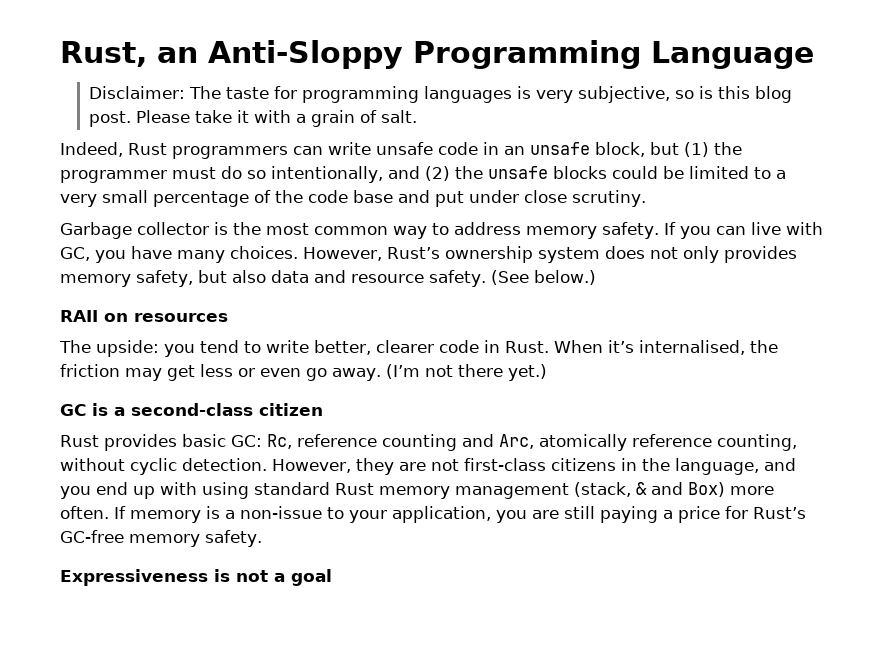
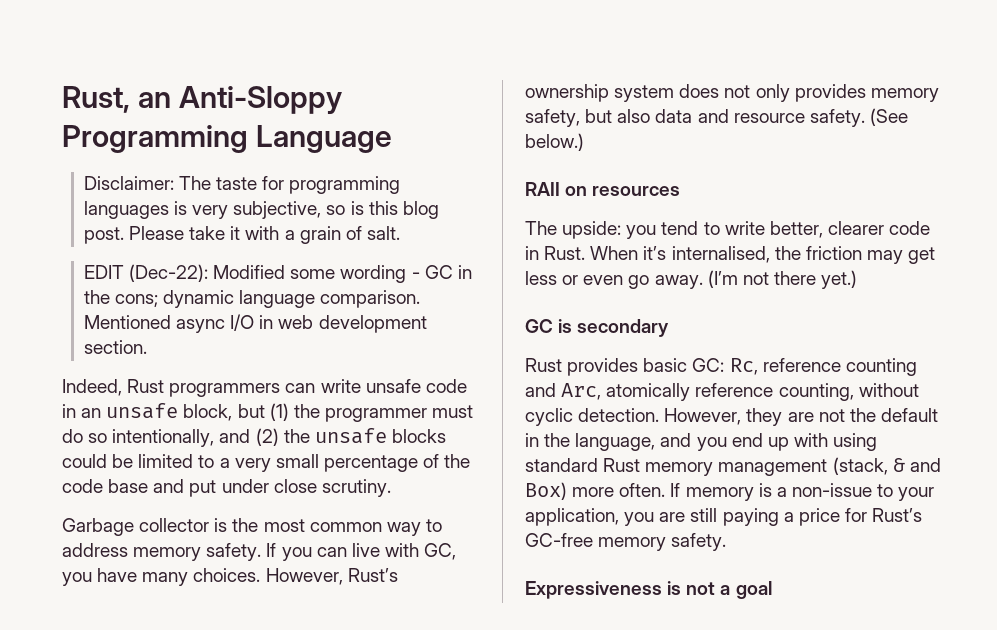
(417, 116) none -> [83,264,472,283] [83,290,421,308] [83,314,427,333] [83,340,147,354] // EDIT (Dec-22): Modified some wording - GC in the cons; dynamic language comparison. Mentioned async I/O in web development section.
[114,403,323,416] a second-class citizen -> [577,319,670,337] secondary
[464,458,616,471] first-class citizens -> [849,408,938,422] the default

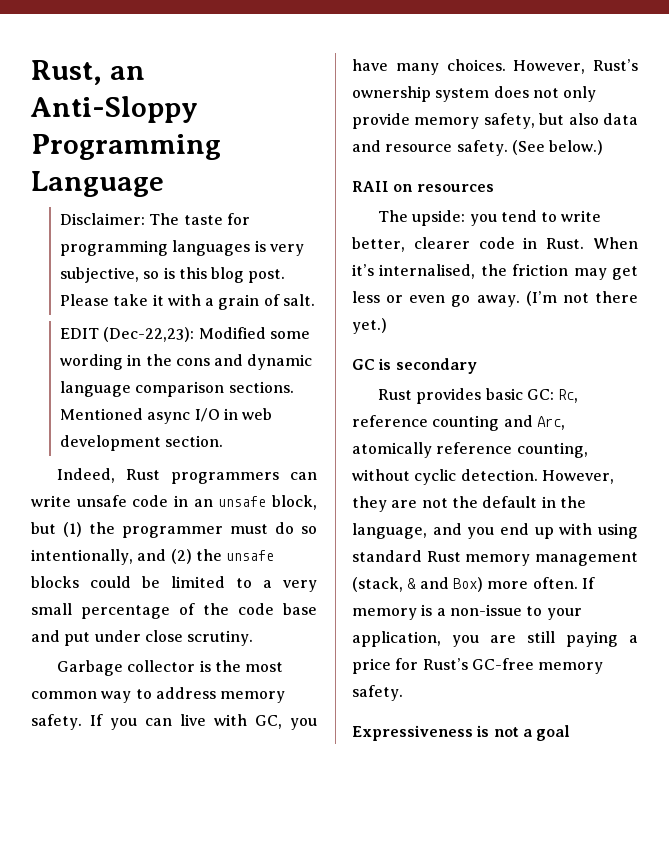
[129,264,209,282] (Dec-22): -> [103,327,195,342] (Dec-22,23):
[411,265,472,279] [83,290,421,308] - GC in the cons; dynamic language comparison. -> [127,354,313,370] [59,381,294,397] in the cons and dynamic language comparison sections.
[794,84,866,102] provides -> [352,113,410,129] provide

